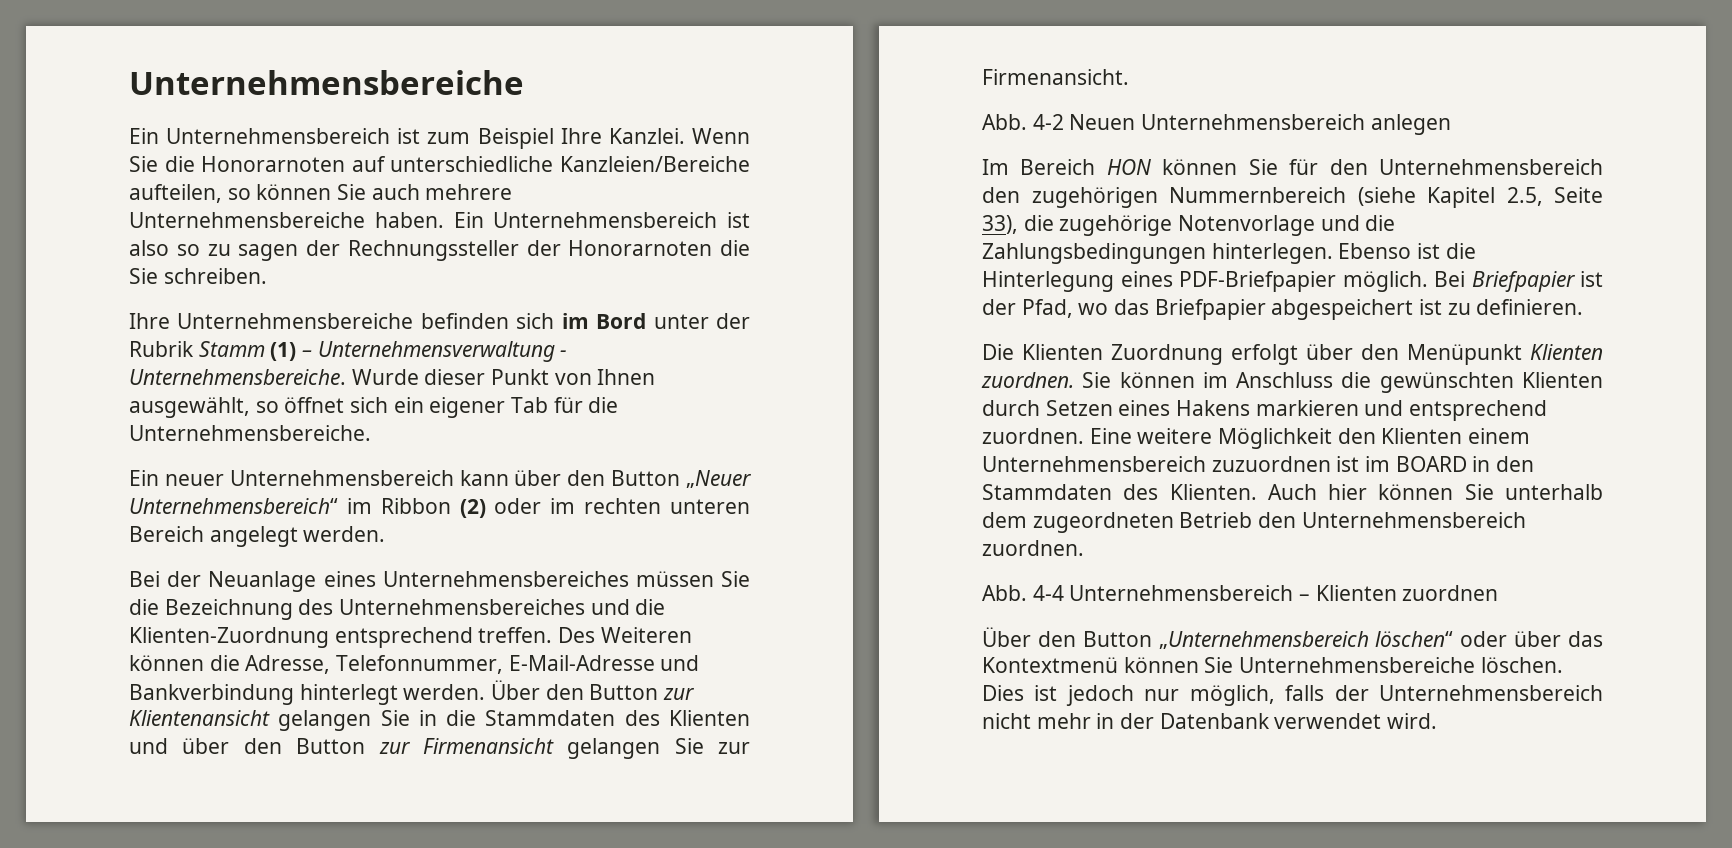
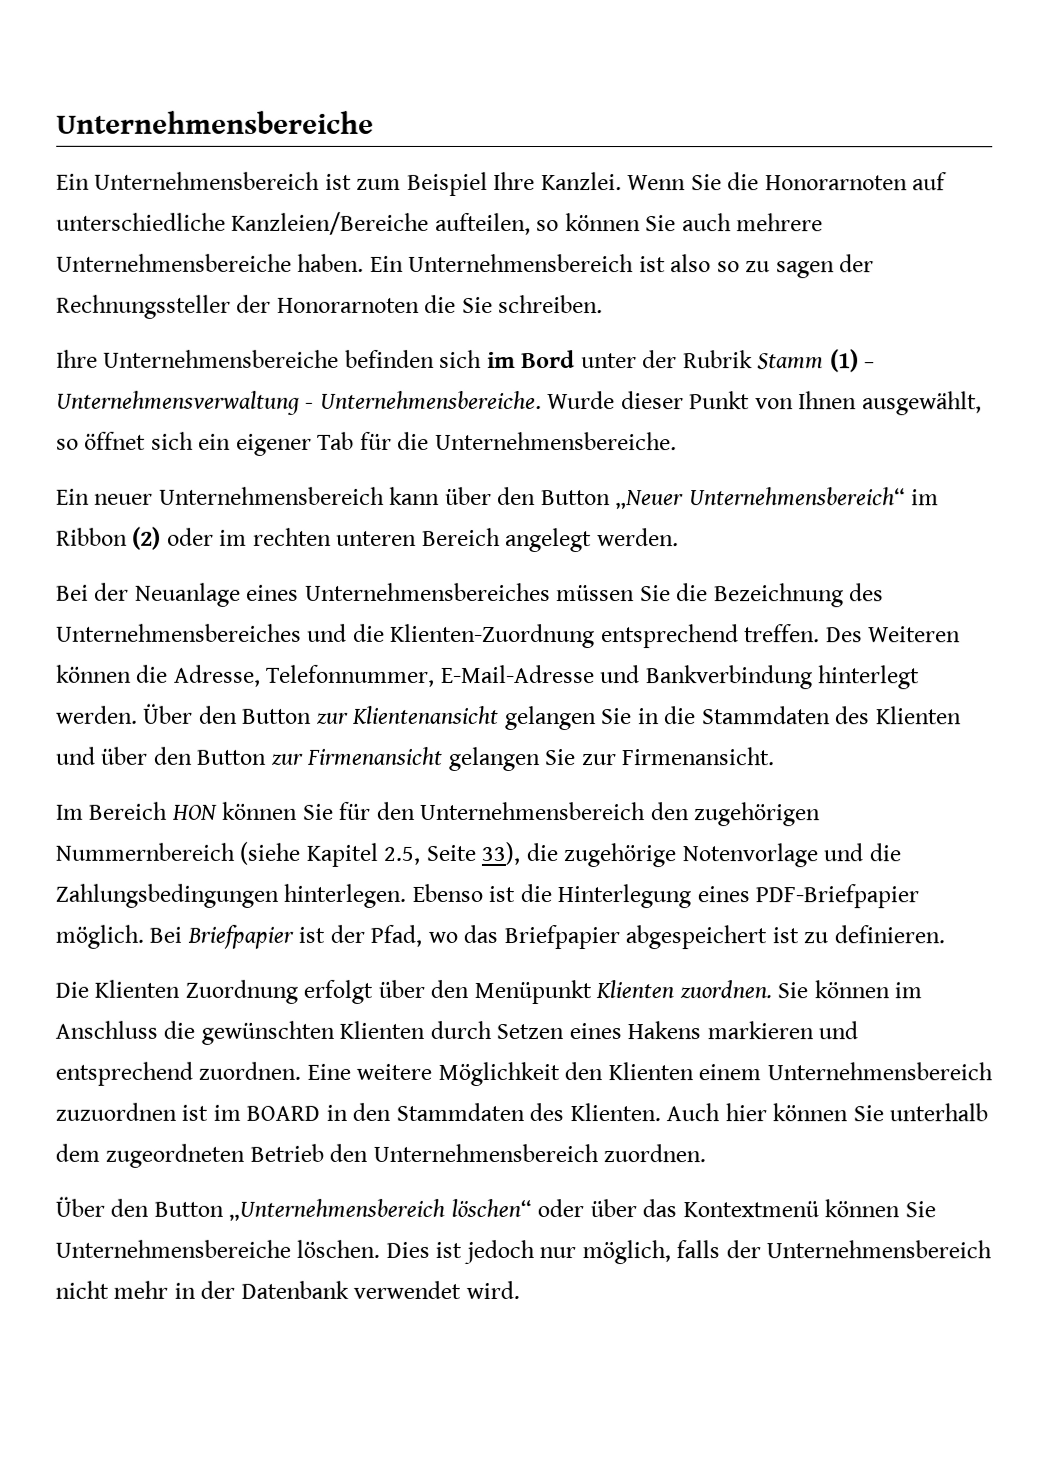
[982,114,1451,135] // Abb. 4‑2 Neuen Unternehmensbereich anlegen -> (775, 756) none
[982,585,1499,601] // Abb. 4‑4 Unternehmensbereich – Klienten zuordnen -> (707, 1153) none

